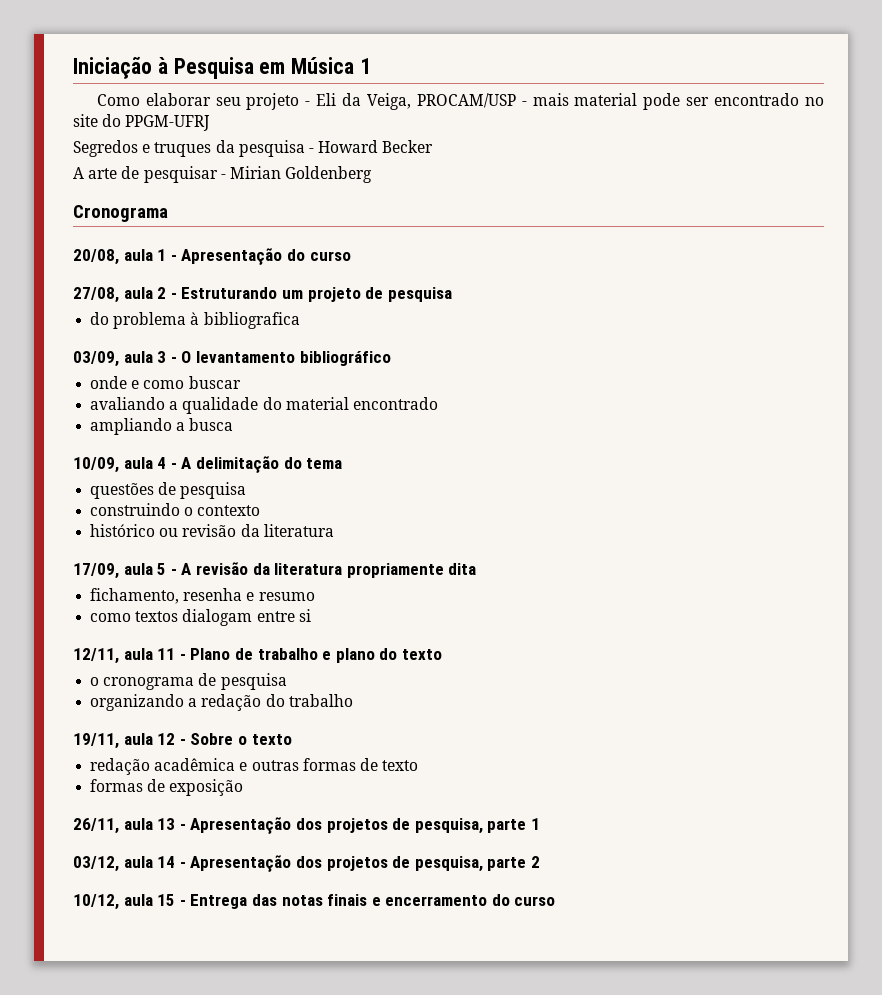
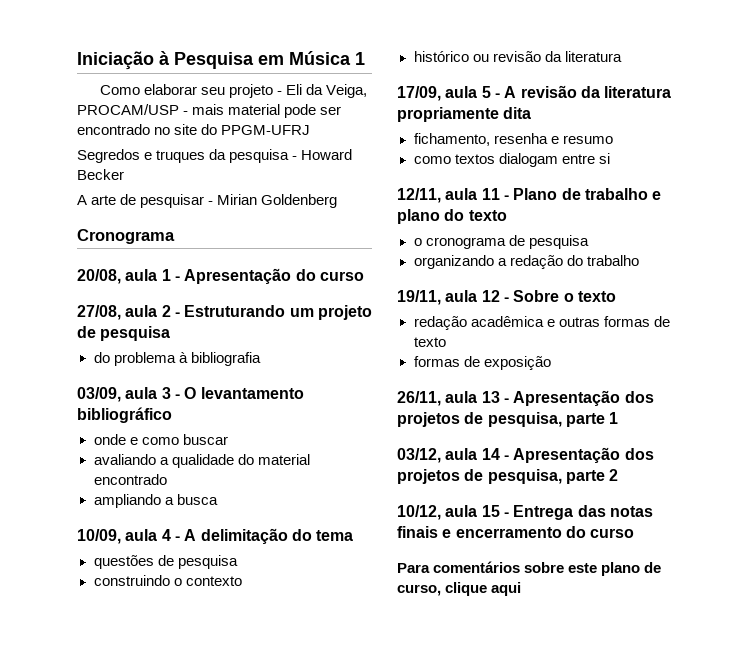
[203,312,300,329] bibliografica -> [190,352,261,366] bibliografia
(556, 901) none -> [397,561,662,576] [397,582,522,596] // Para comentários sobre este plano de curso, clique aqui

